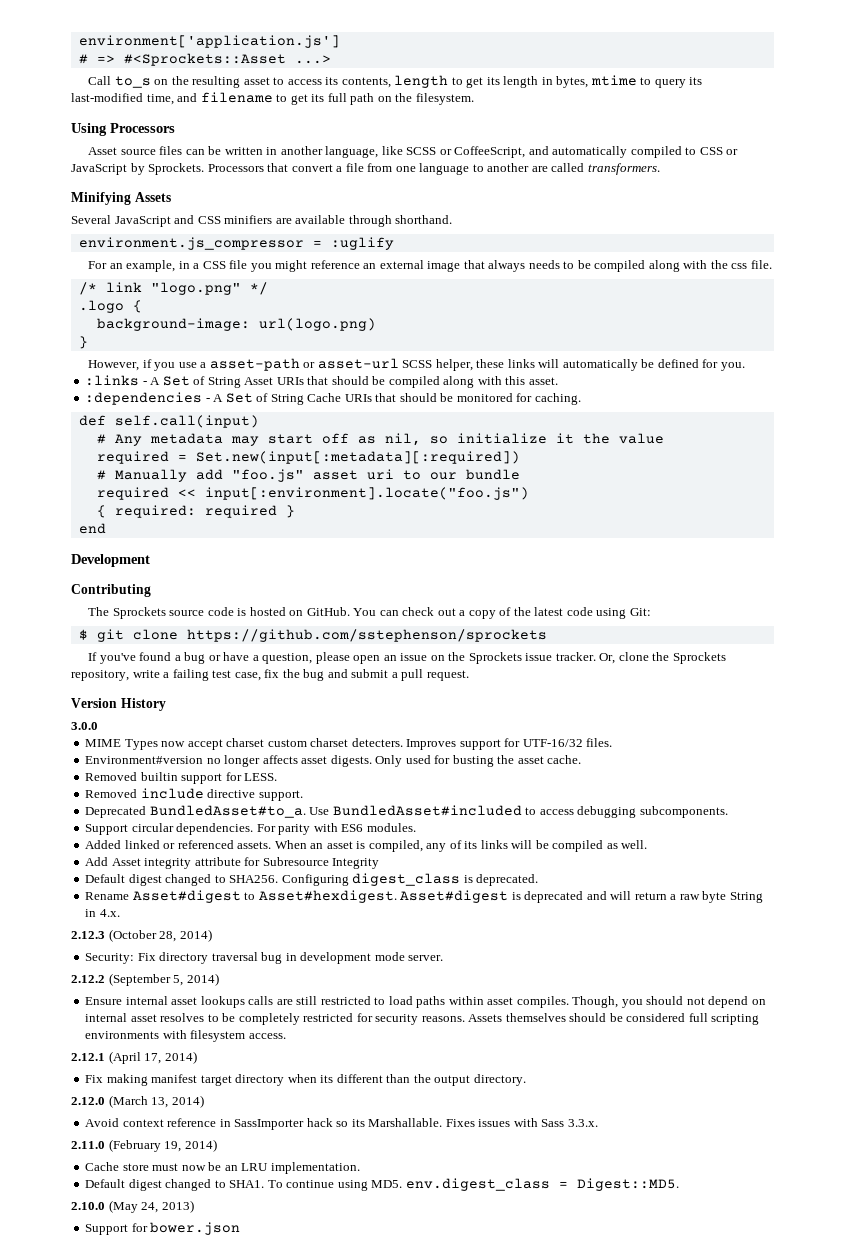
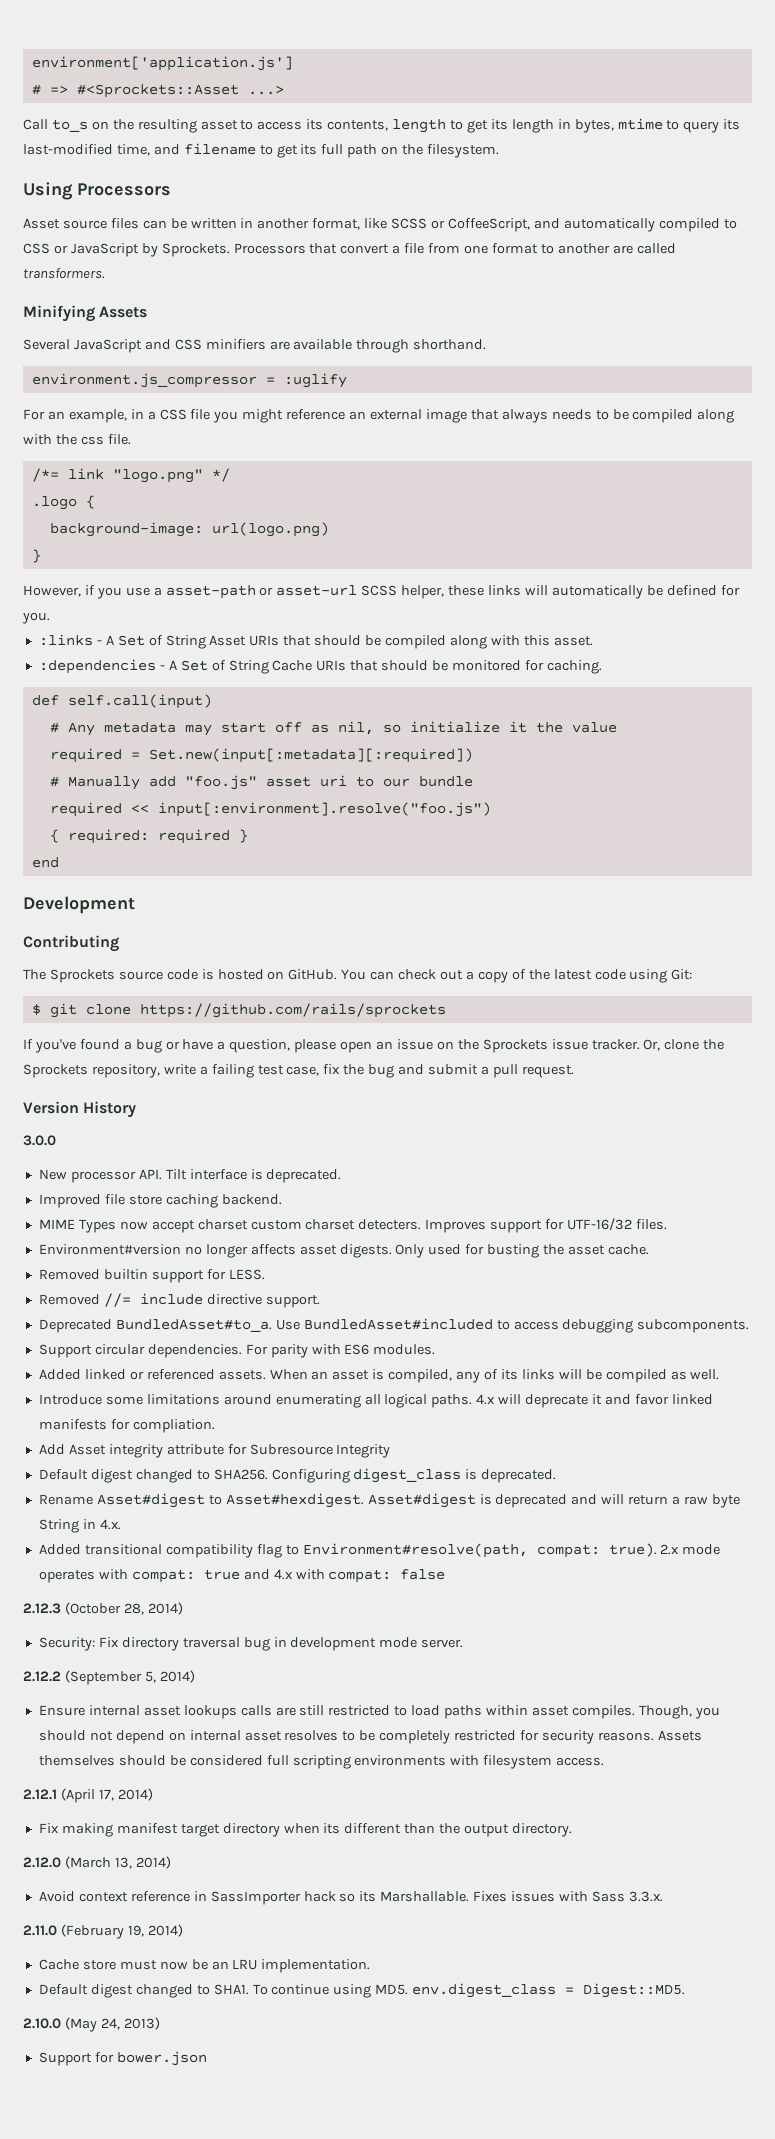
[325,146,379,158] language, -> [312,218,361,230] format,
[419,163,470,175] language -> [491,243,538,254] format
[78,282,97,295] /* -> [31,468,59,482] /*=
[204,487,529,500] input[:environment].locate("foo.js") -> [157,802,491,817] input[:environment].resolve("foo.js")
[186,629,547,642] https://github.com/sstephenson/sprockets -> [139,1003,446,1018] https://github.com/rails/sprockets
(98, 726) none -> [38,1169,342,1183] [38,1194,282,1208] // New processor API. Tilt interface is deprecated. // Improved file store caching backend.
(138, 793) none -> [103,1293,131,1307] //=
(648, 844) none -> [38,1394,713,1408] [38,1419,215,1433] // Introduce some limitations around enumerating all logical paths. 4.x will deprecate it and favor linked manifests for compliation.
(120, 913) none -> [38,1543,721,1558] [38,1569,446,1583] // Added transitional compatibility flag to Environment#resolve(path, compat: true). 2.x mode operates with compat: true and 4.x with compat: false

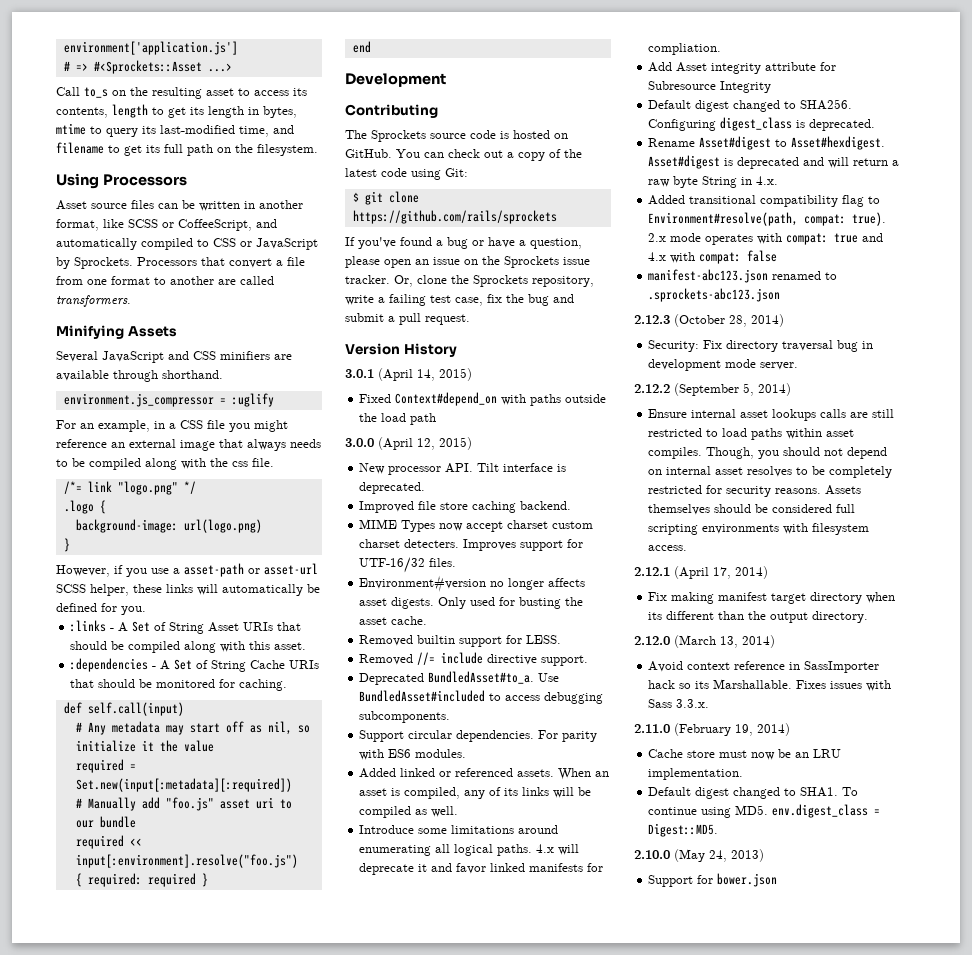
[23,1135,56,1146] 3.0.0 -> [345,368,472,381] [359,392,607,406] [359,413,437,425] [345,437,472,450] 3.0.1 (April 14, 2015) // Fixed Context#depend_on with paths outside the load path // 3.0.0 (April 12, 2015)
(446, 1574) none -> [648,269,838,283] [648,288,781,302] // manifest-abc123.json renamed to .sprockets-abc123.json

